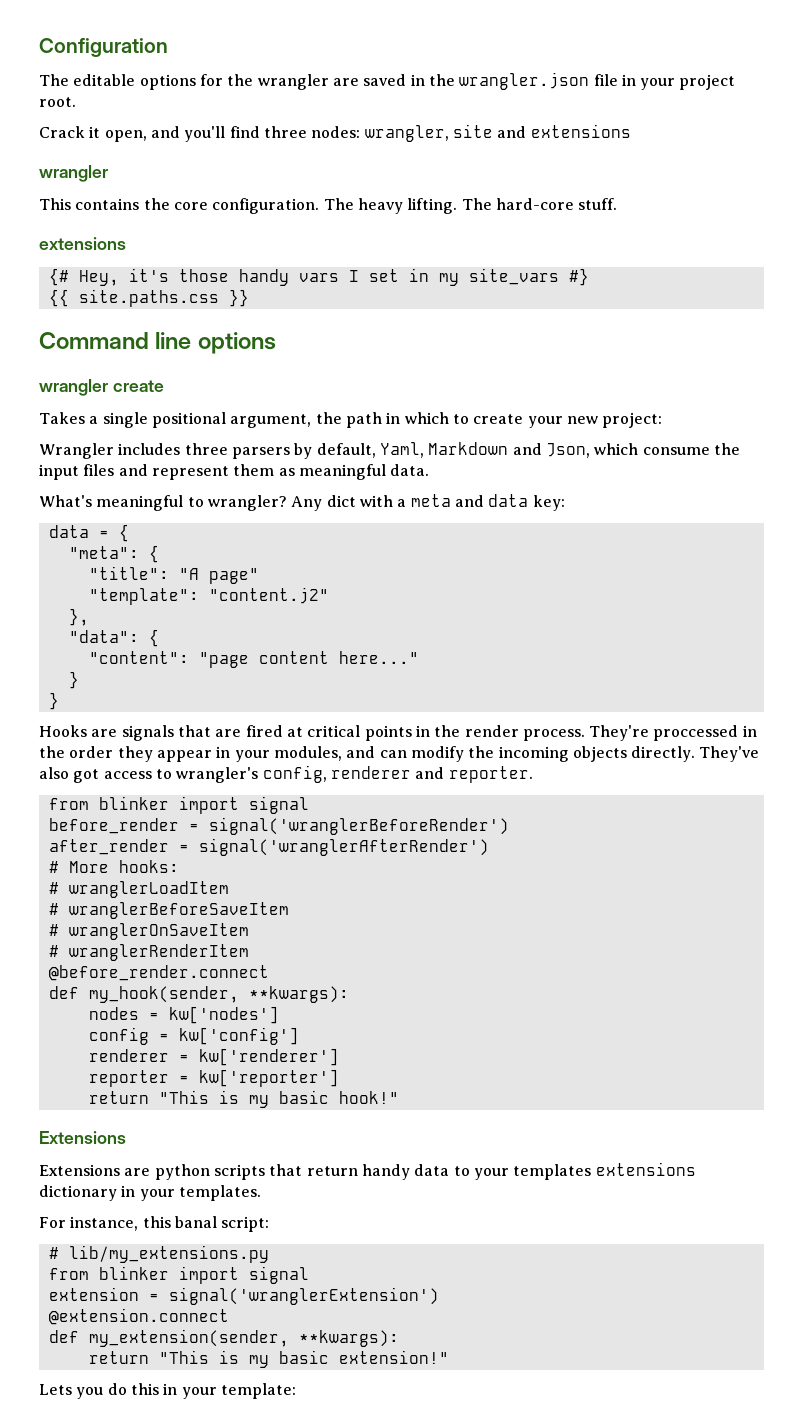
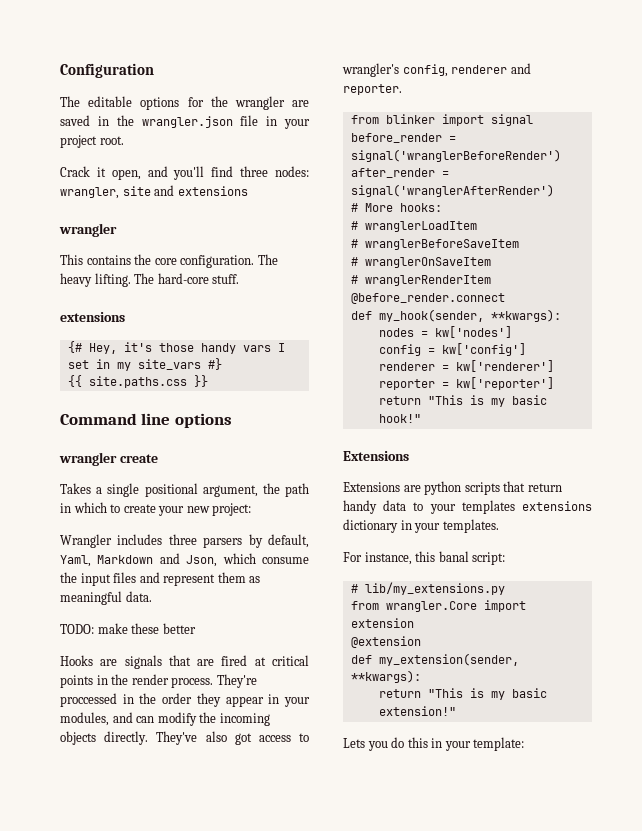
[39,494,565,511] [48,524,129,542] [68,545,159,563] [88,566,259,584] [88,587,329,605] [68,608,89,626] [68,629,159,647] [88,651,419,668] [68,671,79,689] [48,692,59,710] What's meaningful to wrangler? Any dict with a meta and data key: // data = { // "meta": { // "title": "A page" // "template": "content.j2" // }, // "data": { // "content": "page content here..." // } // } -> [60,623,196,634] TODO: make these better
[98,1266,309,1284] [48,1287,439,1305] [48,1308,229,1325] blinker import signal // extension = signal('wranglerExtension') // @extension.connect -> [385,600,526,612] [350,618,414,628] [350,636,421,648] wrangler.Core import extension // @extension

